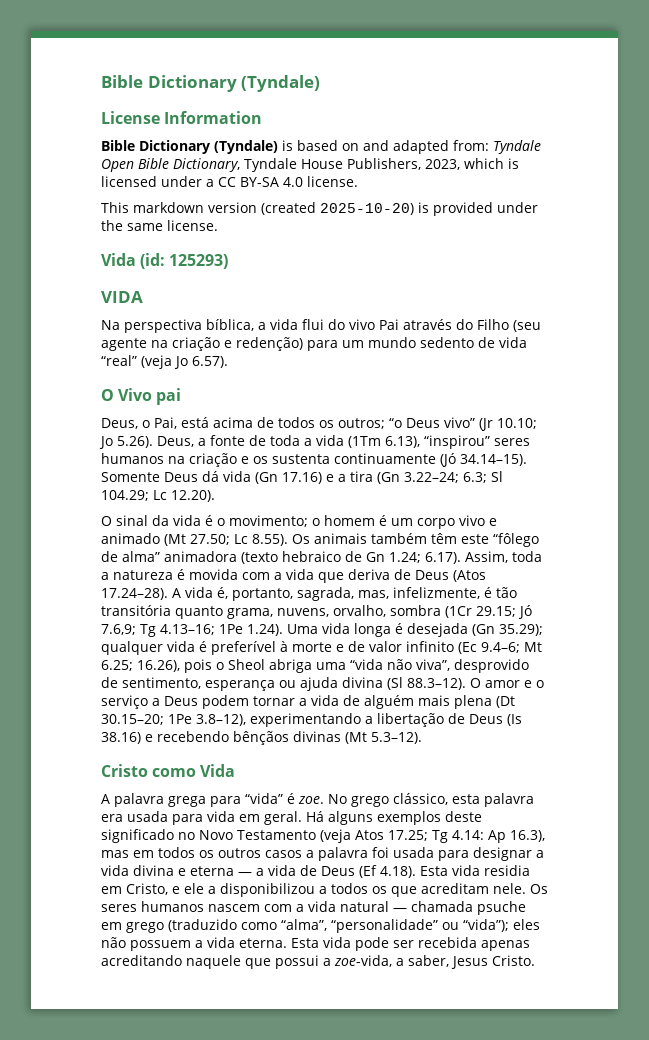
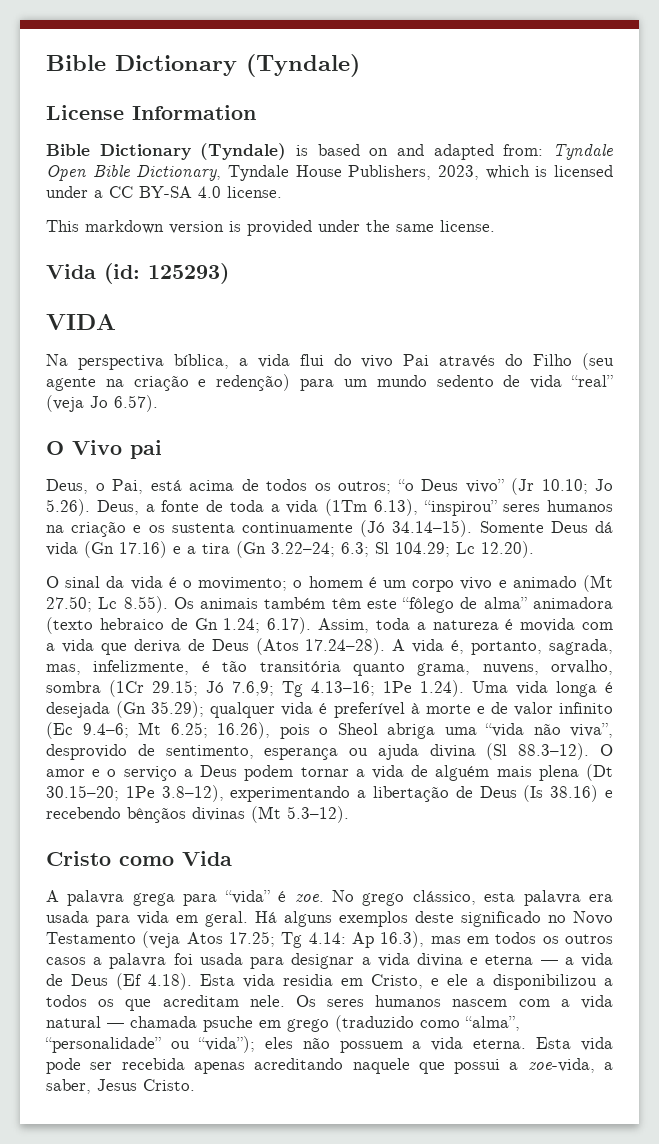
[261,202,414,215] (created 2025-10-20) -> (224, 227) none

